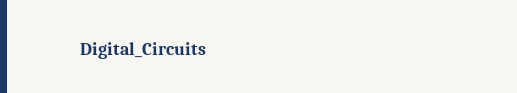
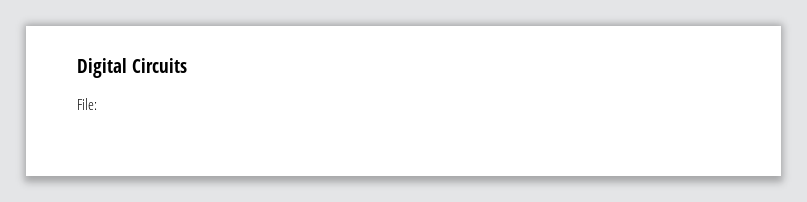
[80,42,206,59] Digital_Circuits -> [77,58,188,78] [77,98,97,110] Digital Circuits // File:

